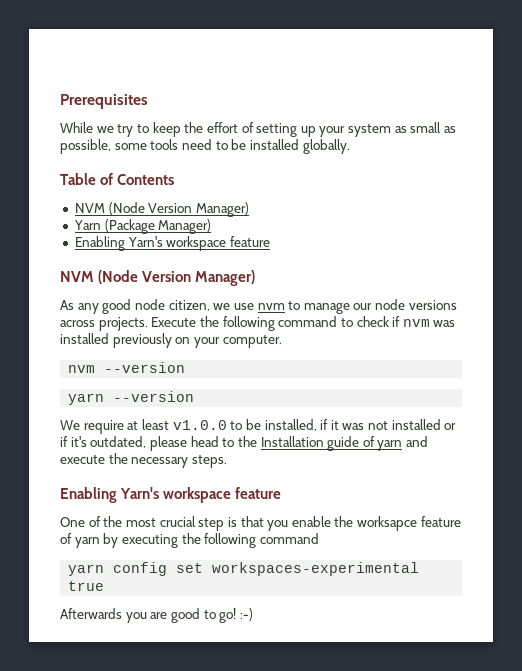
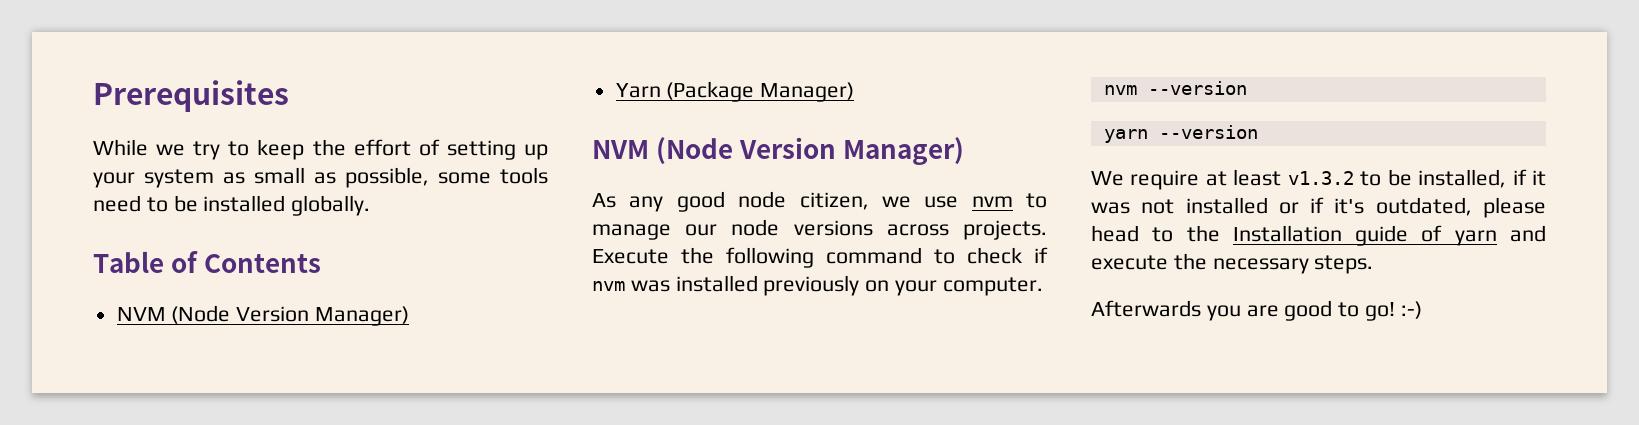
[74,236,270,251] // Enabling Yarn's workspace feature -> (855, 92) none
[172,420,227,430] v1.0.0 -> [1287,171,1354,185] v1.3.2
[60,487,282,503] [60,516,461,531] [60,533,319,548] [68,562,420,576] [68,581,105,591] // Enabling Yarn's workspace feature // One of the most crucial step is that you enable the worksapce feature of yarn by executing the following command // yarn config set workspaces-experimental true -> (1374, 264) none

